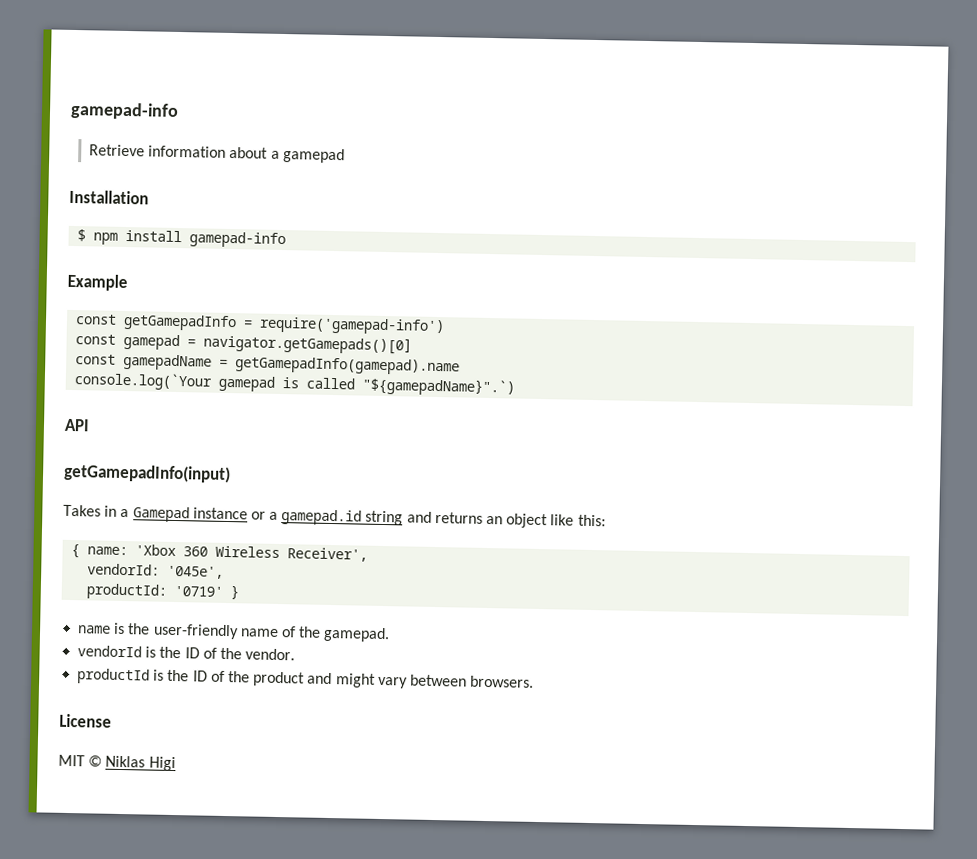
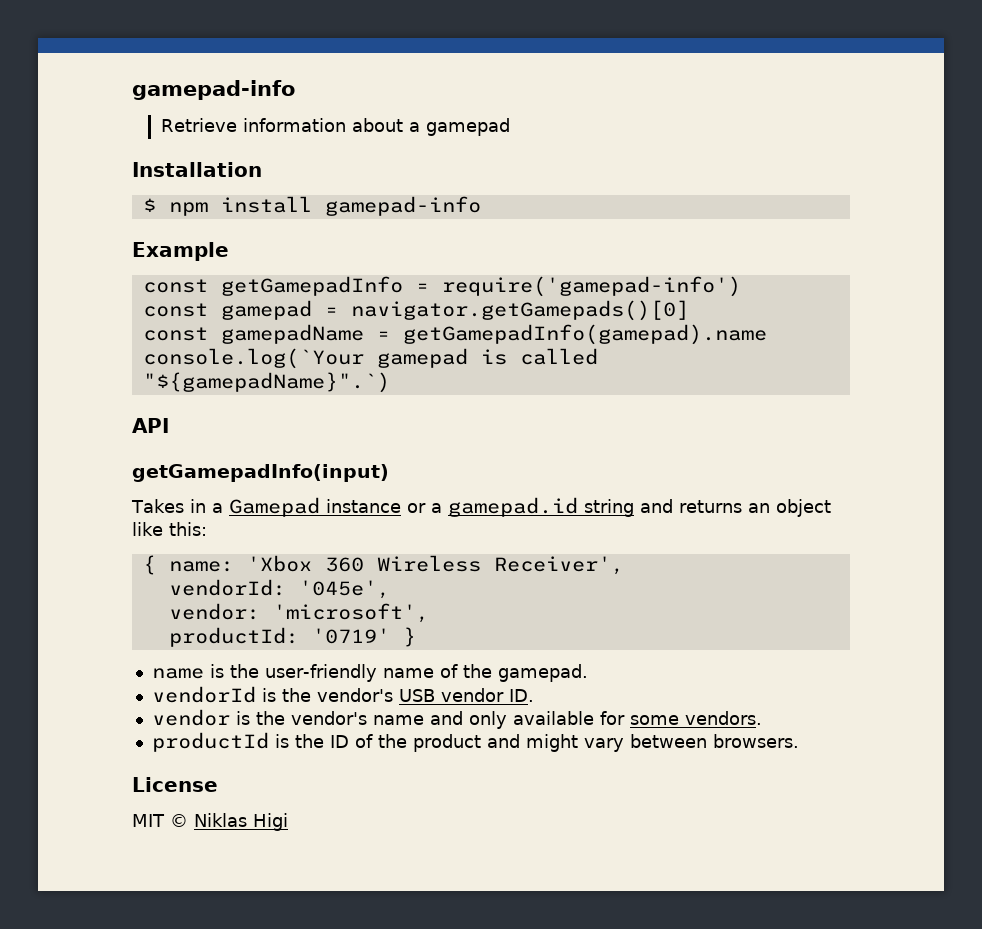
(225, 572) none -> [168,603,429,623] // vendor: 'microsoft',
[184,647,296,661] ID of the vendor. -> [316,688,534,702] [151,709,762,729] vendor's USB vendor ID. // vendor is the vendor's name and only available for some vendors.

